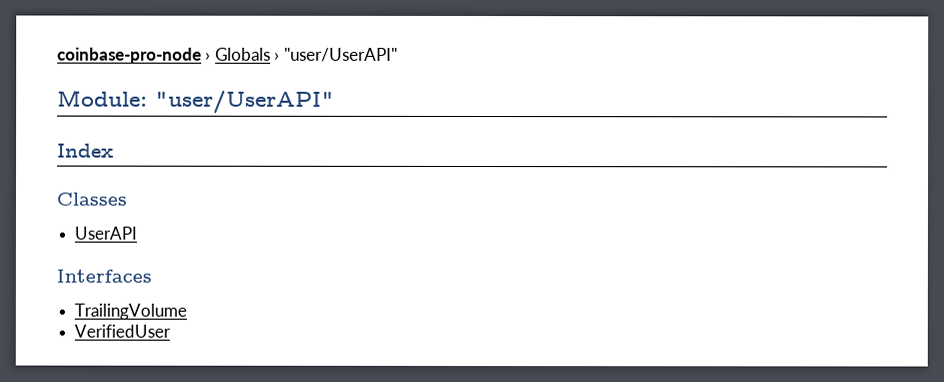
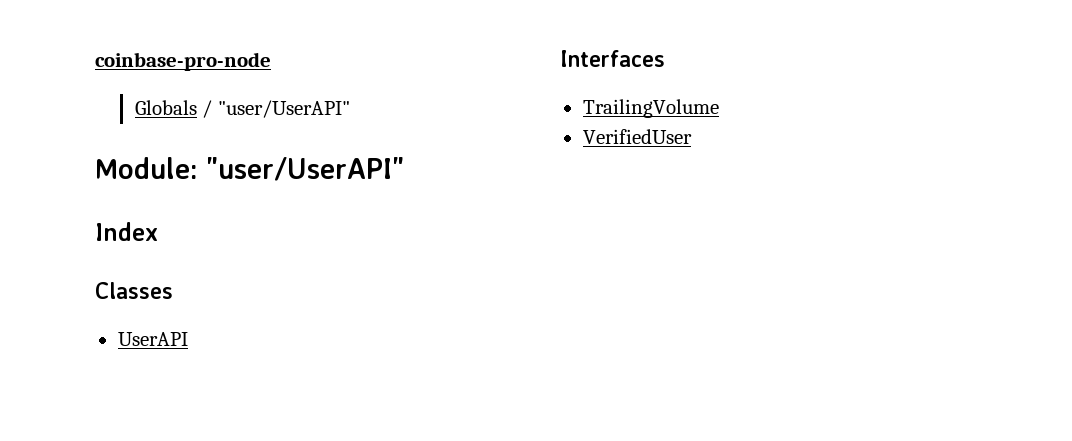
[205,47,281,61] › Globals › -> [134,100,213,118] // Globals /

